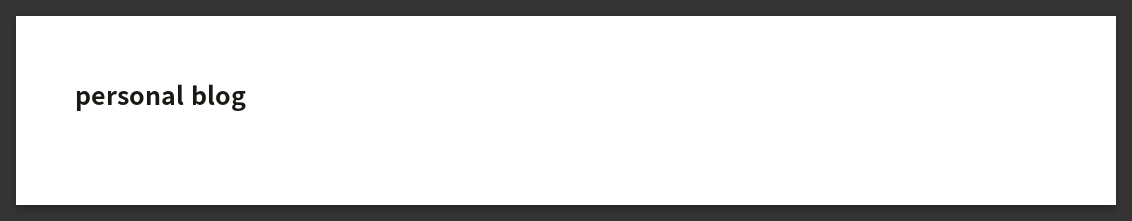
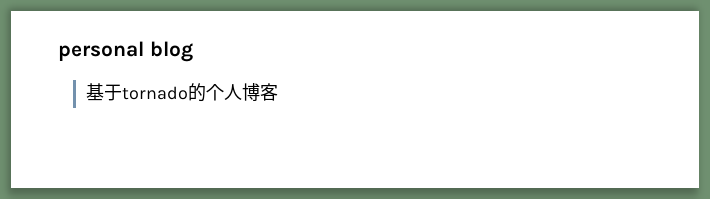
(246, 97) none -> [86,83,279,102] // 基于tornado的个人博客

